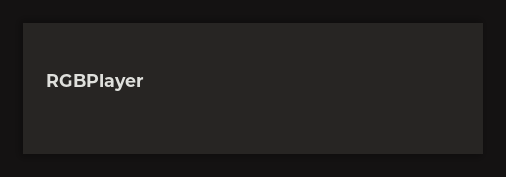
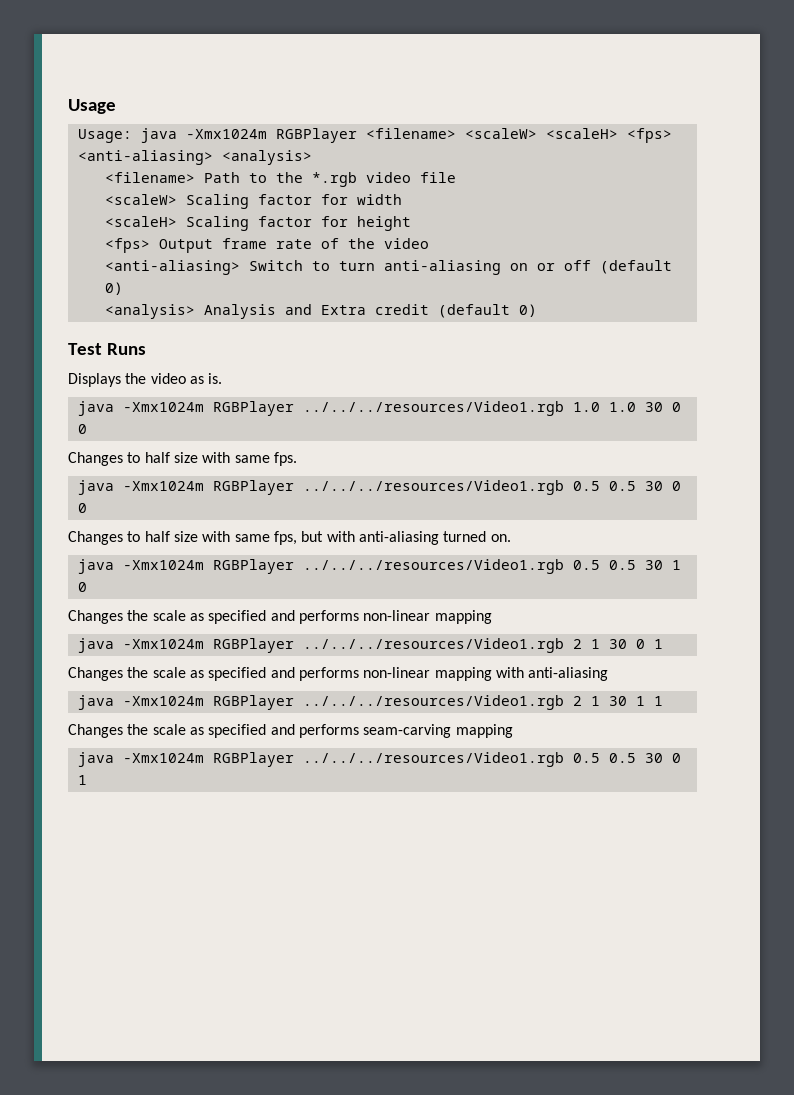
[46,74,144,91] RGBPlayer -> [68,99,116,114] [77,128,672,143] [77,150,312,165] [104,172,456,187] [104,194,402,209] [104,216,411,231] [104,238,429,253] [104,260,672,275] [104,282,123,295] [104,304,537,319] [68,343,146,355] [68,373,223,387] [77,401,681,416] [77,424,87,434] [68,452,297,466] [77,480,681,495] [77,503,87,513] [68,531,511,545] [77,559,681,574] [77,582,87,592] [68,610,492,624] [77,638,663,653] [68,667,609,681] [77,695,663,710] [68,724,513,738] [77,752,681,767] [77,775,87,785] Usage // Usage: java -Xmx1024m RGBPlayer <filename> <scaleW> <scaleH> <fps> <anti-aliasing> <analysis> // <filename> Path to the *.rgb video file // <scaleW> Scaling factor for width // <scaleH> Scaling factor for height // <fps> Output frame rate of the video // <anti-aliasing> Switch to turn anti-aliasing on or off (default 0) // <analysis> Analysis and Extra credit (default 0) // Test Runs // Displays the video as is. // java -Xmx1024m RGBPlayer ../../../resources/Video1.rgb 1.0 1.0 30 0 0 // Changes to half size with same fps. // java -Xmx1024m RGBPlayer ../../../resources/Video1.rgb 0.5 0.5 30 0 0 // Changes to half size with same fps, but with anti-aliasing turned on. // java -Xmx1024m RGBPlayer ../../../resources/Video1.rgb 0.5 0.5 30 1 0 // Changes the scale as specified and performs non-linear mapping // java -Xmx1024m RGBPlayer ../../../resources/Video1.rgb 2 1 30 0 1 // Changes the scale as specified and performs non-linear mapping with anti-aliasing // java -Xmx1024m RGBPlayer ../../../resources/Video1.rgb 2 1 30 1 1 // Changes the scale as specified and performs seam-carving mapping // java -Xmx1024m RGBPlayer ../../../resources/Video1.rgb 0.5 0.5 30 0 1

